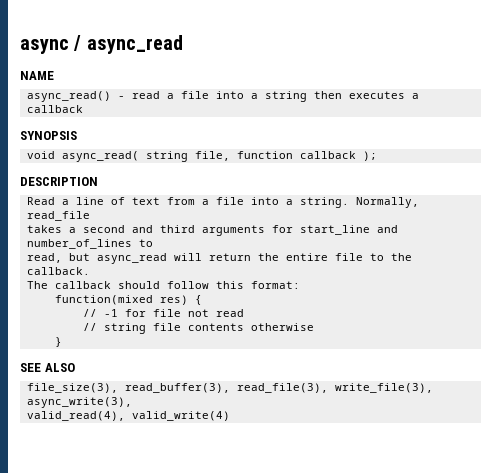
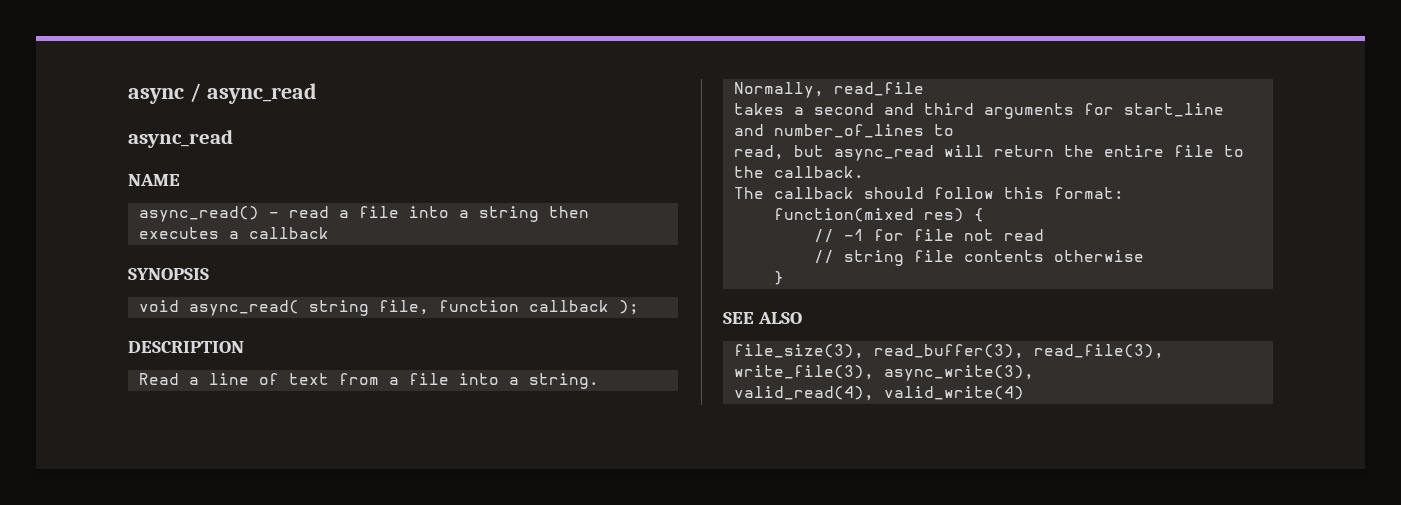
(183, 44) none -> [128,129,233,148] // async_read

